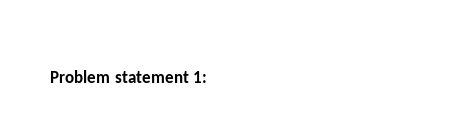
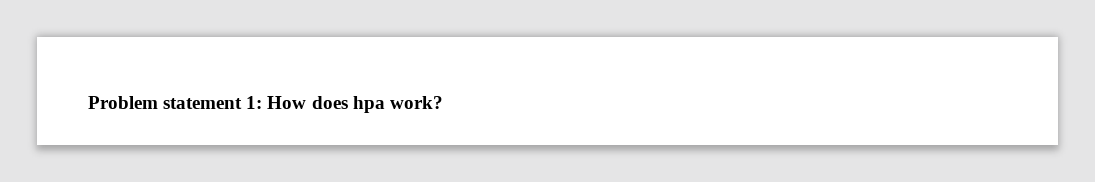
(208, 77) none -> [267,96,443,113] How does hpa work?

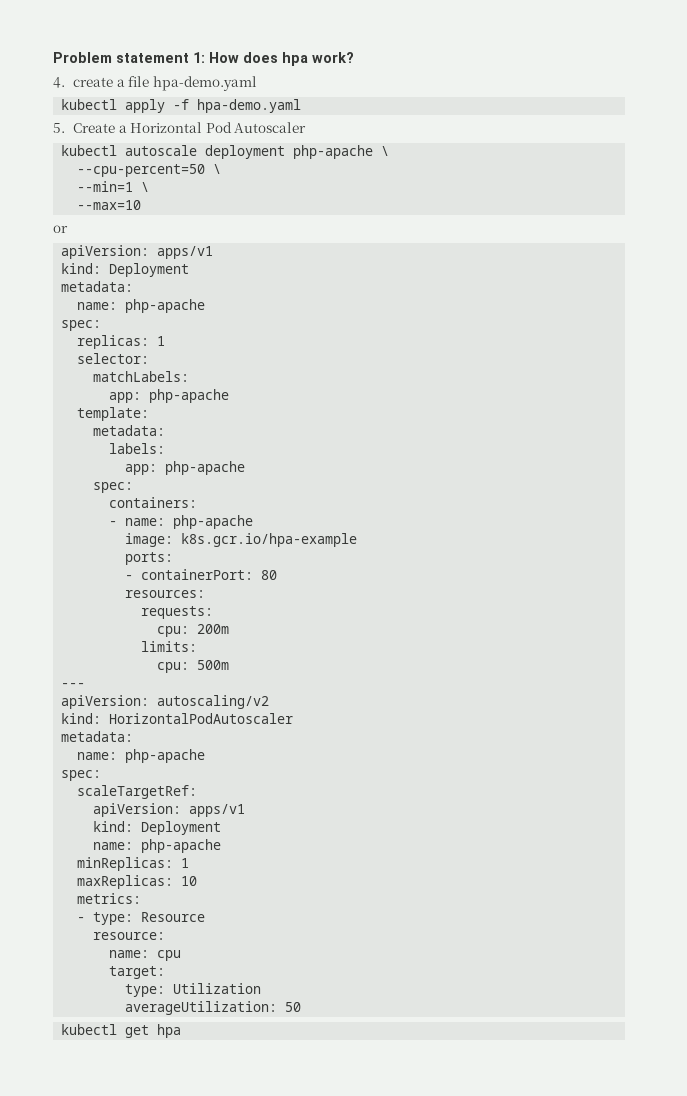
(443, 102) none -> [53,76,257,91] [61,99,302,113] [53,122,307,133] [61,145,390,159] [77,164,222,177] [77,181,150,192] [77,200,142,210] [53,225,68,233] [61,245,214,259] [61,263,190,277] [61,281,134,292] [77,299,206,313] [61,320,102,331] [77,335,166,349] [77,353,150,364] [93,371,190,382] [109,389,230,403] [77,407,150,421] [93,425,166,436] [109,443,166,454] [125,461,246,475] [93,482,134,493] [109,497,198,508] [109,515,254,529] [125,533,358,547] [125,552,174,565] [125,569,278,580] [125,590,206,598] [141,606,214,619] [157,624,230,637] [141,641,198,652] [157,660,230,673] [61,683,86,688] [61,695,270,709] [61,713,294,724] [61,731,134,742] [77,749,206,763] [61,770,102,781] [77,785,198,799] [93,803,246,817] [93,821,222,835] [93,839,222,853] [77,857,190,871] [77,875,198,889] [77,893,142,904] [77,912,206,925] [93,932,166,940] [109,950,182,961] [109,966,166,979] [125,983,262,997] [125,1001,302,1015] [61,1024,182,1038] // 4. create a file hpa-demo.yaml // kubectl apply -f hpa-demo.yaml // 5. Create a Horizontal Pod Autoscaler // kubectl autoscale deployment php-apache \ // --cpu-percent=50 \ // --min=1 \ // --max=10 // or // apiVersion: apps/v1 // kind: Deployment // metadata: // name: php-apache // spec: // replicas: 1 // selector: // matchLabels: // app: php-apache // template: // metadata: // labels: // app: php-apache // spec: // containers: // - name: php-apache // image: k8s.gcr.io/hpa-example // ports: // - containerPort: 80 // resources: // requests: // cpu: 200m // limits: // cpu: 500m // --- // apiVersion: autoscaling/v2 // kind: HorizontalPodAutoscaler // metadata: // name: php-apache // spec: // scaleTargetRef: // apiVersion: apps/v1 // kind: Deployment // name: php-apache // minReplicas: 1 // maxReplicas: 10 // metrics: // - type: Resource // resource: // name: cpu // target: // type: Utilization // averageUtilization: 50 // kubectl get hpa

